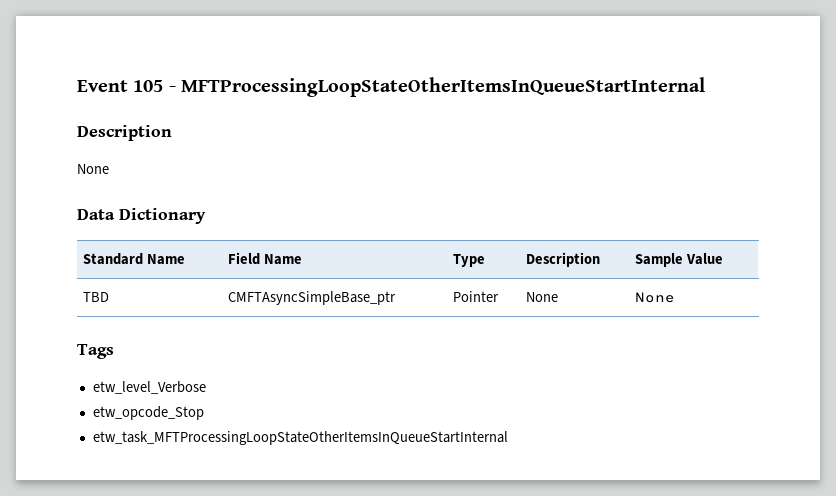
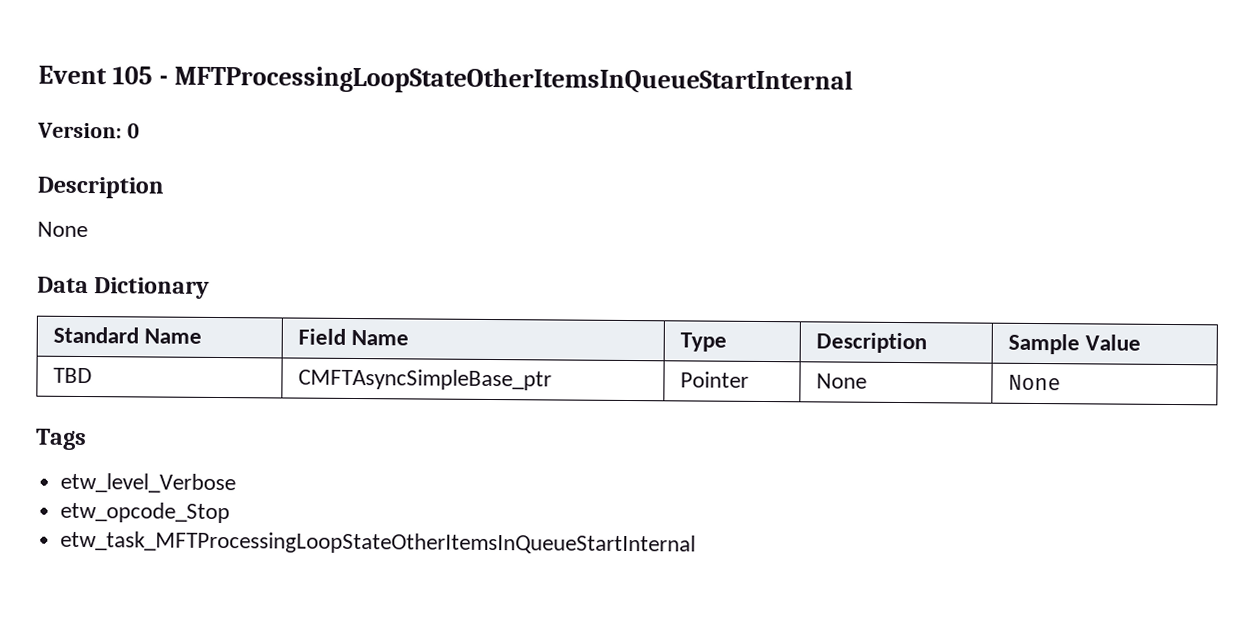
(705, 87) none -> [37,122,140,139] // Version: 0

